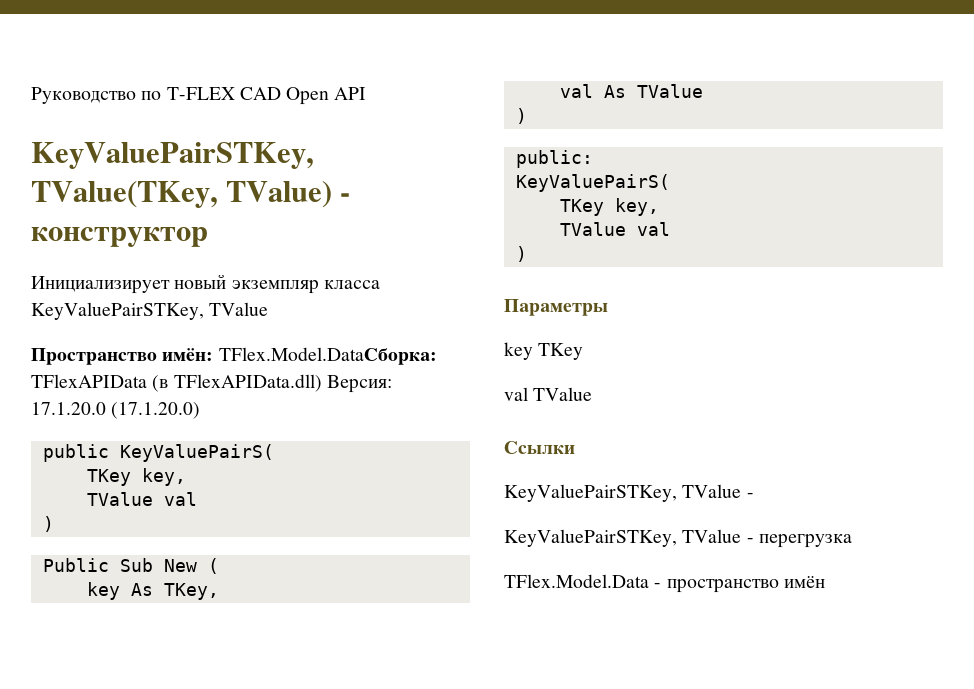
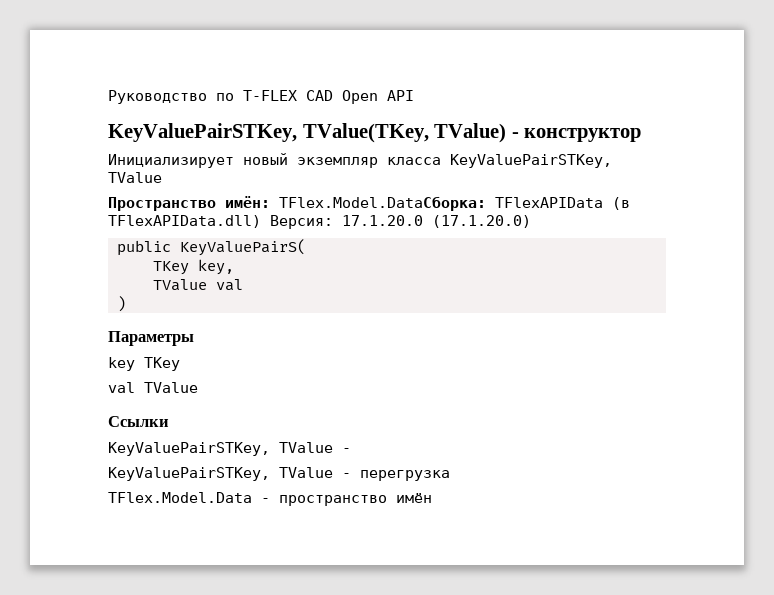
[42,558,219,574] [86,582,219,600] [559,84,703,98] [515,108,527,124] [515,150,593,168] [515,174,670,192] [559,198,659,216] [559,222,670,236] [515,246,527,262] // Public Sub New ( // key As TKey, // val As TValue // ) // public: // KeyValuePairS( // TKey key, // TValue val // ) -> (126, 304) none

